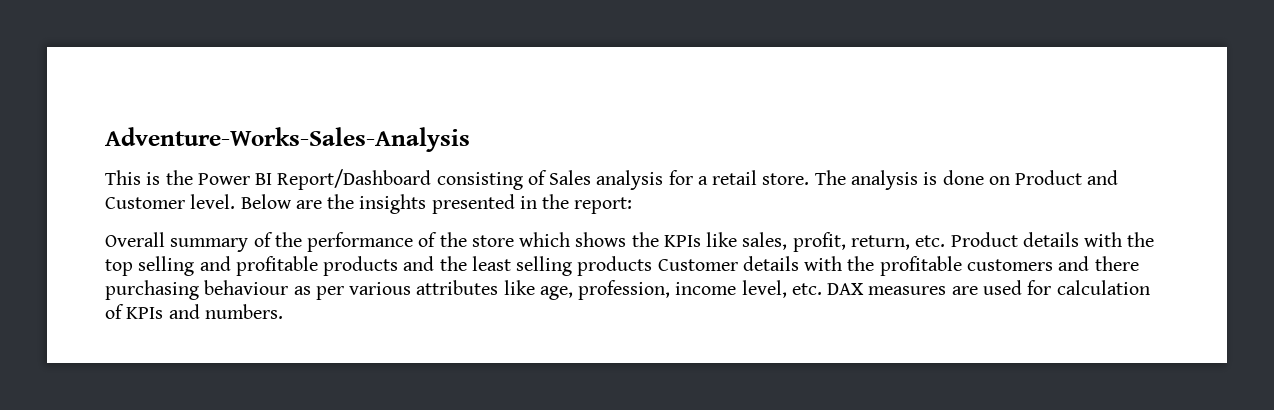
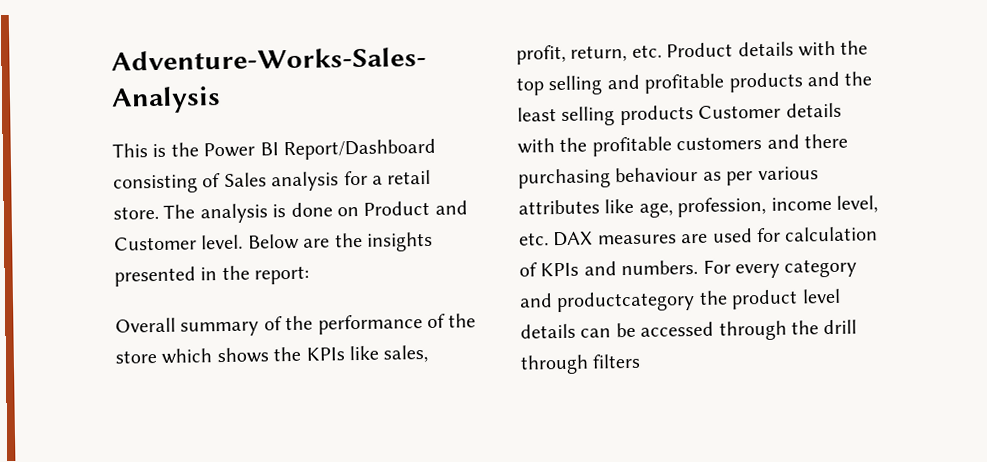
(283, 311) none -> [702,258,858,279] [519,288,841,313] [520,319,858,341] [520,353,642,375] For every category and productcategory the product level details can be accessed through the drill through filters

